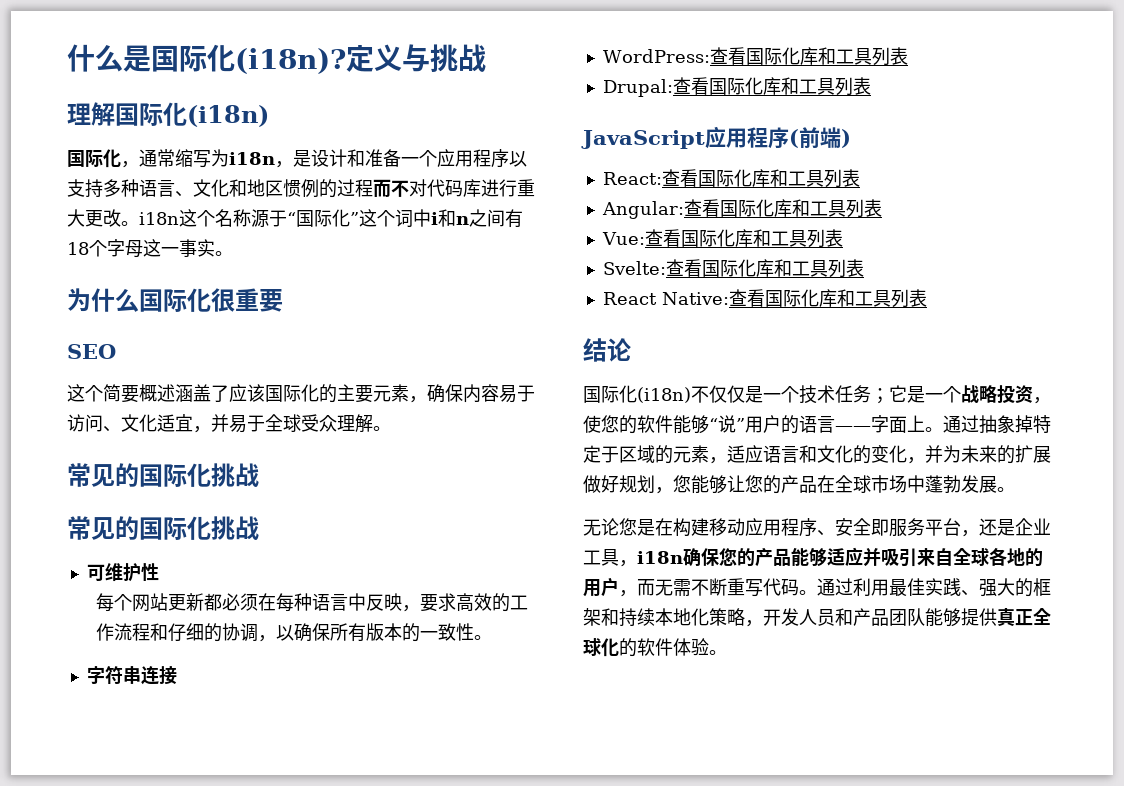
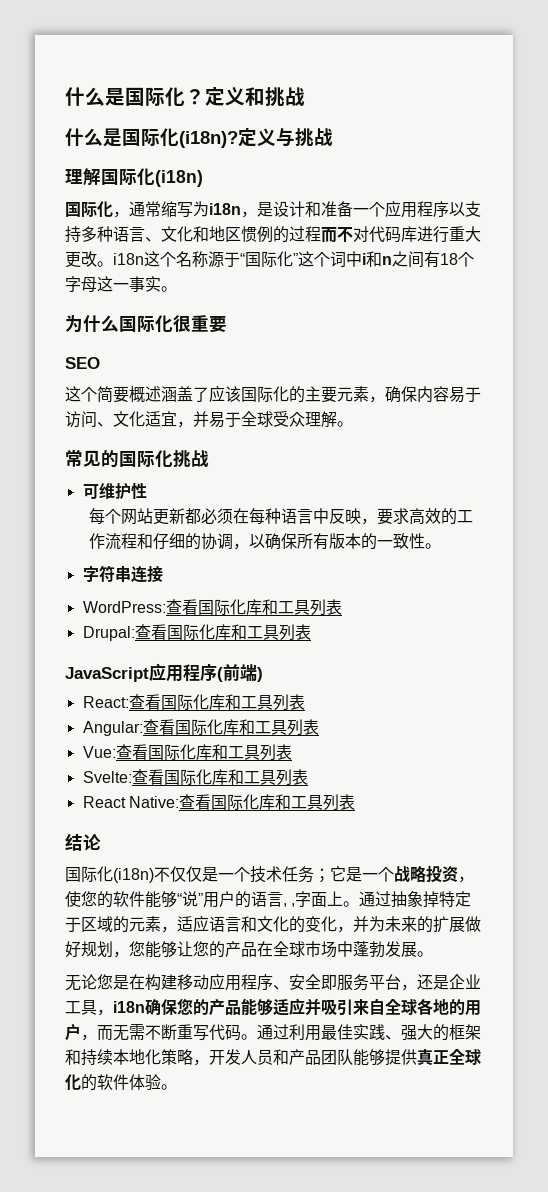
[67,44,235,72] 什么是国际化 -> [65,87,305,107] [65,128,179,147] 什么是国际化？定义和挑战 // 什么是国际化
[67,516,259,541] // 常见的国际化挑战 -> (209, 459) none
[835,426,871,431] —— -> [283,903,296,907] , ,

